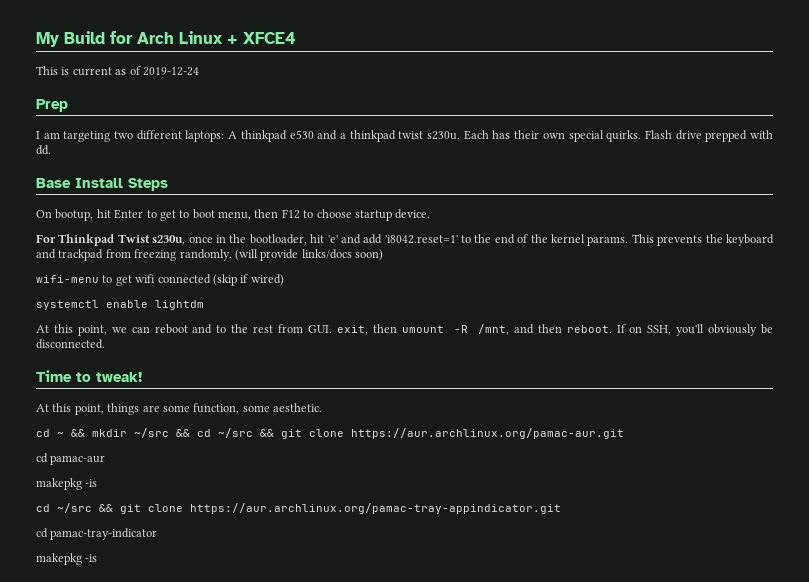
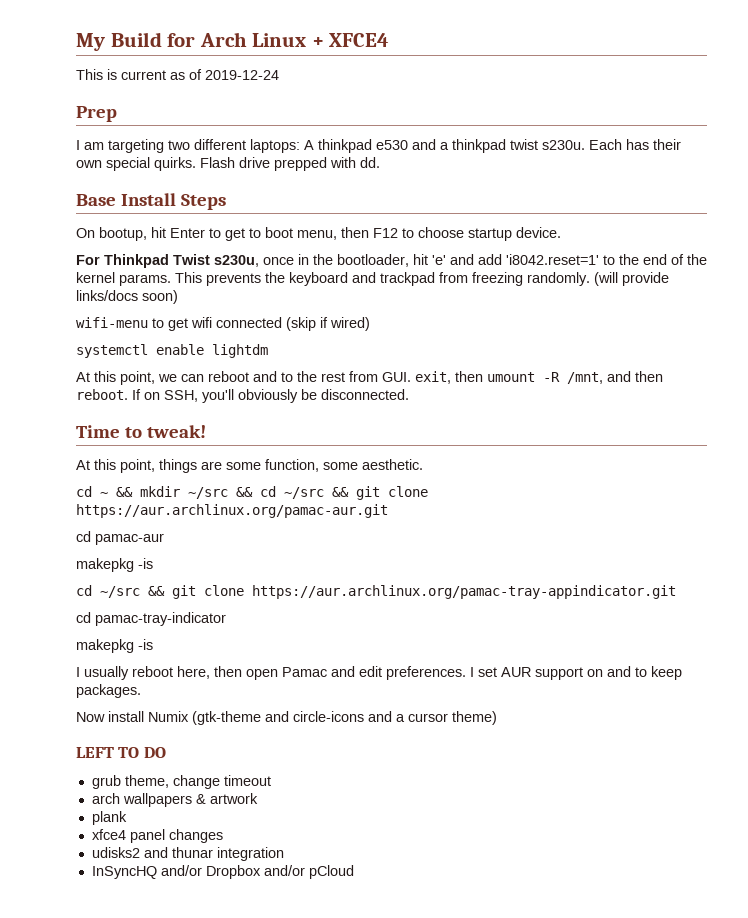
(98, 558) none -> [76,666,682,680] [76,684,141,698] [76,711,497,725] [76,747,166,758] [91,775,271,789] [91,793,258,807] [91,811,127,825] [91,829,223,843] [91,847,284,861] [91,865,354,879] // I usually reboot here, then open Pamac and edit preferences. I set AUR support on and to keep packages. // Now install Numix (gtk-theme and circle-icons and a cursor theme) // LEFT TO DO // grub theme, change timeout // arch wallpapers & artwork // plank // xfce4 panel changes // udisks2 and thunar integration // InSyncHQ and/or Dropbox and/or pCloud

